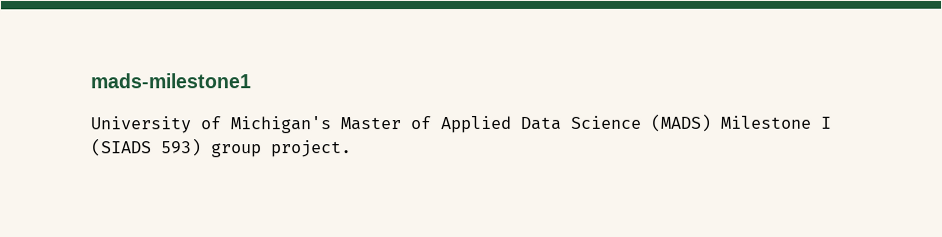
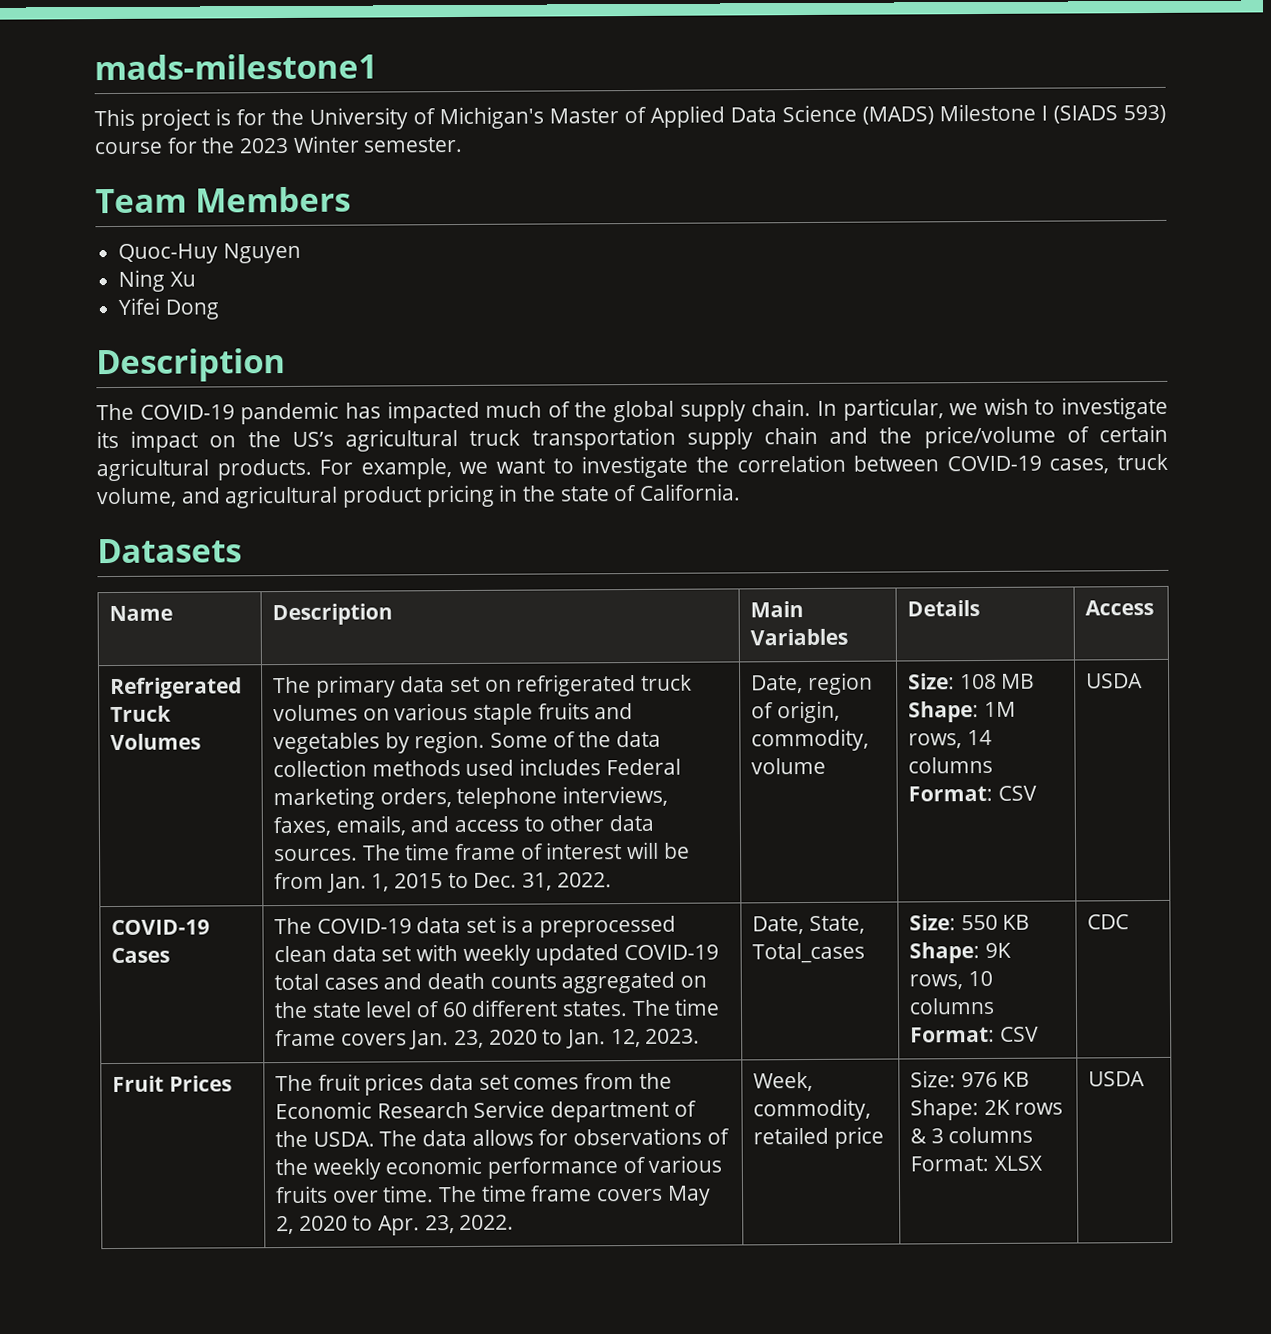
(251, 81) none -> [94,108,305,131] This project is for the
[211,140,352,158] group project. -> [94,135,464,155] [95,186,351,214] [118,242,301,264] [118,269,196,292] [118,297,219,320] [96,348,286,383] [96,396,1168,425] [96,424,1168,453] [96,453,1169,482] [96,483,742,509] [97,538,242,564] [109,605,174,622] [272,603,394,626] [750,601,805,618] [750,628,849,646] [907,600,981,617] [1085,600,1155,616] [110,677,243,700] [110,705,173,723] [110,733,202,751] [273,673,693,698] [273,702,634,725] [273,730,662,755] [273,758,681,778] [273,785,669,811] [273,814,655,837] [274,841,690,862] [274,872,612,893] [751,672,873,696] [751,700,840,724] [751,728,870,752] [751,757,827,775] [908,673,1036,690] [908,701,1016,723] [908,729,992,749] [908,756,994,774] [908,785,1037,802] [1086,673,1144,689] [111,919,211,936] [111,947,171,964] [274,915,677,938] [274,944,720,967] [274,971,708,994] [274,998,721,1019] [275,1028,701,1050] [752,915,865,935] [752,942,866,964] [909,914,1031,931] [909,942,1011,964] [909,970,993,990] [909,997,996,1015] [910,1026,1039,1043] [1087,914,1130,930] [112,1075,232,1093] [275,1072,672,1096] [275,1100,697,1123] [275,1127,730,1148] [275,1155,723,1180] [275,1184,711,1206] [276,1214,515,1236] [753,1071,814,1092] [753,1098,872,1122] [753,1126,884,1149] [910,1070,1031,1088] [910,1099,1064,1121] [910,1126,1034,1144] [910,1155,1043,1172] [1088,1071,1146,1087] course for the 2023 Winter semester. // Team Members // Quoc-Huy Nguyen // Ning Xu // Yifei Dong // Description // The COVID-19 pandemic has impacted much of the global supply chain. In particular, we wish to investigate its impact on the US’s agricultural truck transportation supply chain and the price/volume of certain agricultural products. For example, we want to investigate the correlation between COVID-19 cases, truck volume, and agricultural product pricing in the state of California. // Datasets // Name | Description | Main Variables | Details | Access // Refrigerated Truck Volumes | The primary data set on refrigerated truck volumes on various staple fruits and vegetables by region. Some of the data collection methods used includes Federal marketing orders, telephone interviews, faxes, emails, and access to other data sources. The time frame of interest will be from Jan. 1, 2015 to Dec. 31, 2022. | Date, region of origin, commodity, volume | Size: 108 MB Shape: 1M rows, 14 columns Format: CSV | USDA // COVID-19 Cases | The COVID-19 data set is a preprocessed clean data set with weekly updated COVID-19 total cases and death counts aggregated on the state level of 60 different states. The time frame covers Jan. 23, 2020 to Jan. 12, 2023. | Date, State, Total_cases | Size: 550 KB Shape: 9K rows, 10 columns Format: CSV | CDC // Fruit Prices | The fruit prices data set comes from the Economic Research Service department of the USDA. The data allows for observations of the weekly economic performance of various fruits over time. The time frame covers May 2, 2020 to Apr. 23, 2022. | Week, commodity, retailed price | Size: 976 KB Shape: 2K rows & 3 columns Format: XLSX | USDA

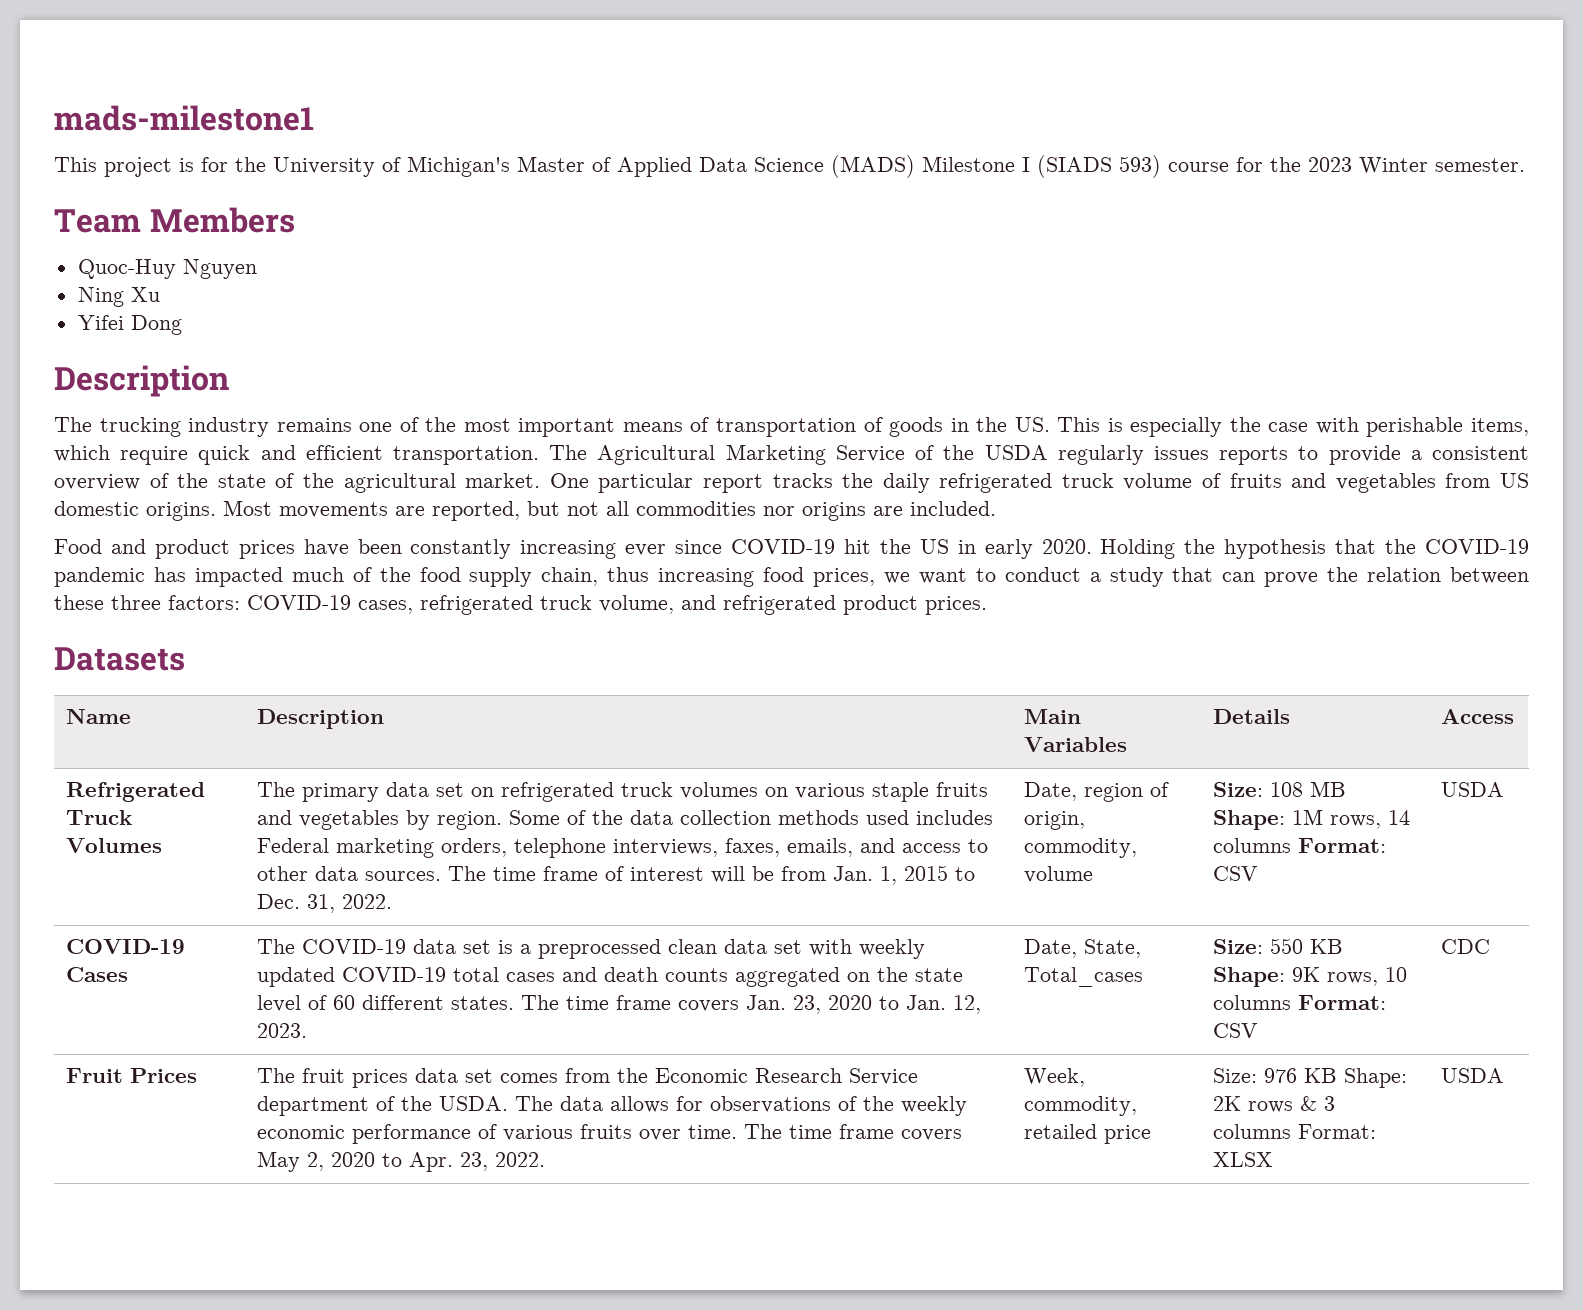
(134, 412) none -> [99,417,1530,437] [54,444,1529,465] [54,473,1529,493] [54,500,996,521] [54,539,1417,559] trucking industry remains one of the most important means of transportation of goods in the US. This is especially the case with perishable items, which require quick and efficient transportation. The Agricultural Marketing Service of the USDA regularly issues reports to provide a consistent overview of the state of the agricultural market. One particular report tracks the daily refrigerated truck volume of fruits and vegetables from US domestic origins. Most movements are reported, but not all commodities nor origins are included. // Food and product prices have been constantly increasing ever since COVID-19 hit the US in early 2020. Holding the hypothesis that the
[613,396,1168,423] [96,424,1168,453] [96,454,940,482] global supply chain. In particular, we wish to investigate its impact on the US’s agricultural truck transportation supply chain and the price/volume of certain agricultural products. For example, we want to investigate the correlation between -> [419,567,1530,587] [54,595,240,610] food supply chain, thus increasing food prices, we want to conduct a study that can prove the relation between these three factors:
(1110, 466) none -> [420,595,533,615] refrigerated
[224,483,742,509] agricultural product pricing in the state of California. -> [723,595,987,615] refrigerated product prices.

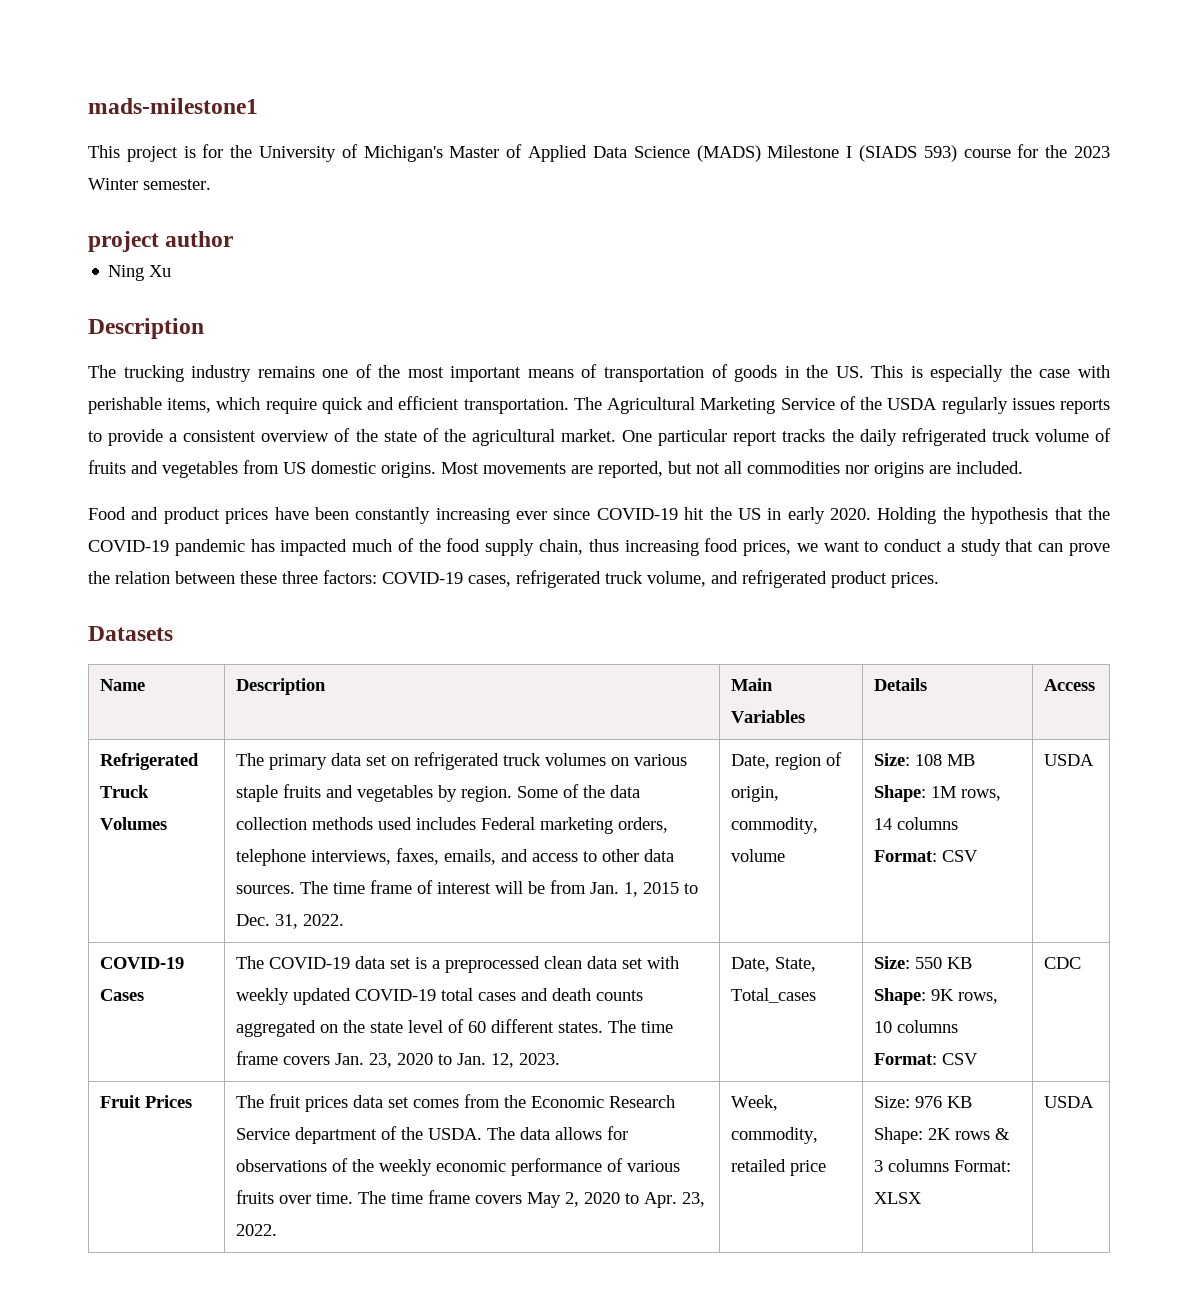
[54,207,295,233] [77,259,257,279] Team Members // Quoc-Huy Nguyen -> [88,231,234,252] project author
[77,315,182,335] // Yifei Dong -> (172, 271) none

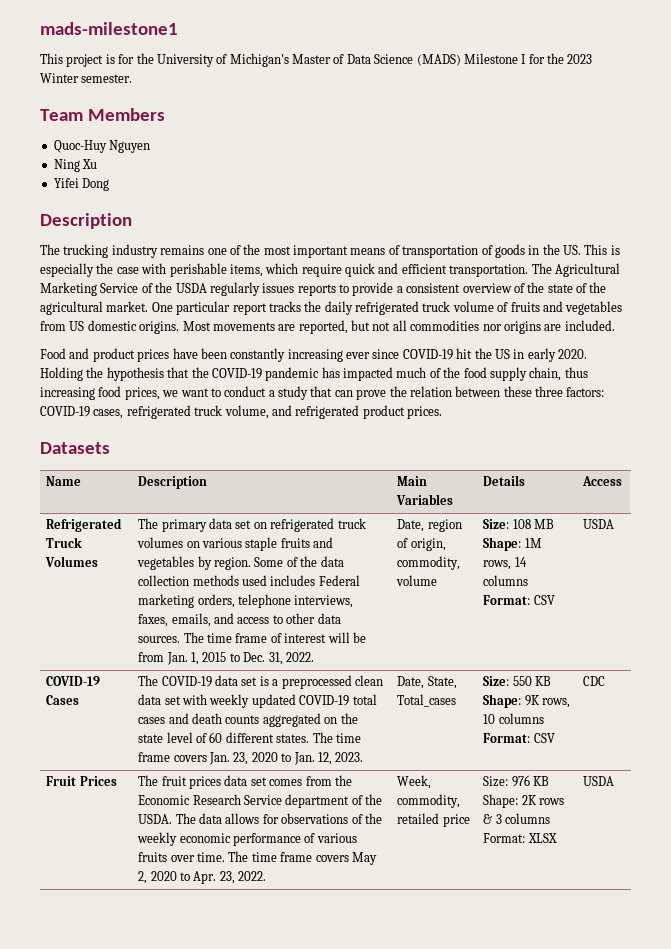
[528,145,588,162] Applied -> (345, 59) none
[858,145,1011,162] (SIADS 593) course -> (527, 59) none
[88,231,234,252] project author -> [40,108,165,121] [53,140,151,153] Team Members // Quoc-Huy Nguyen
(172, 271) none -> [53,178,110,191] // Yifei Dong

